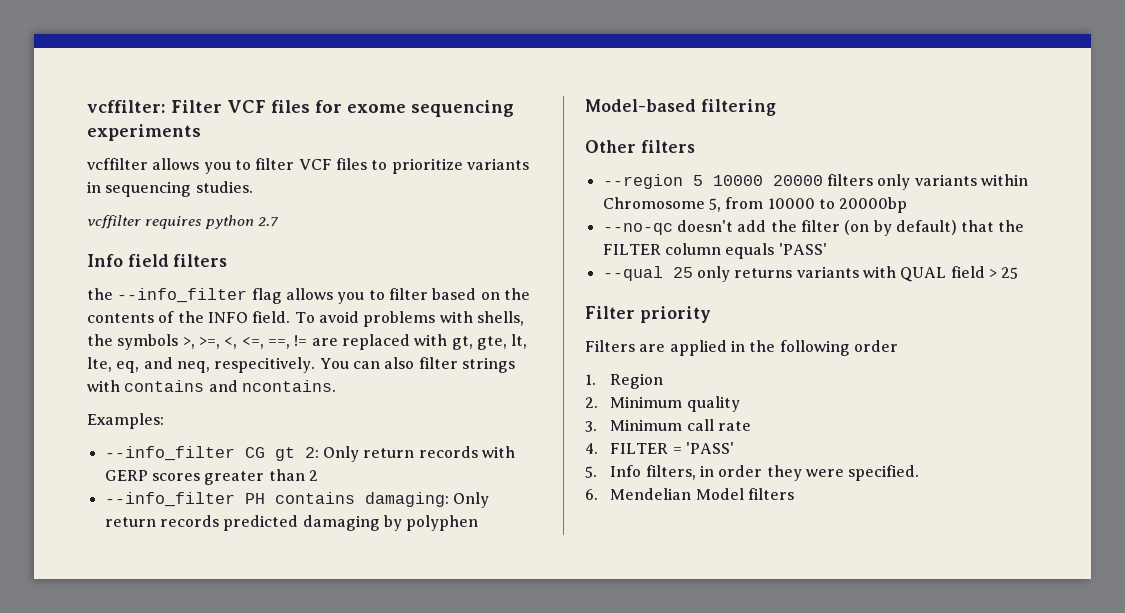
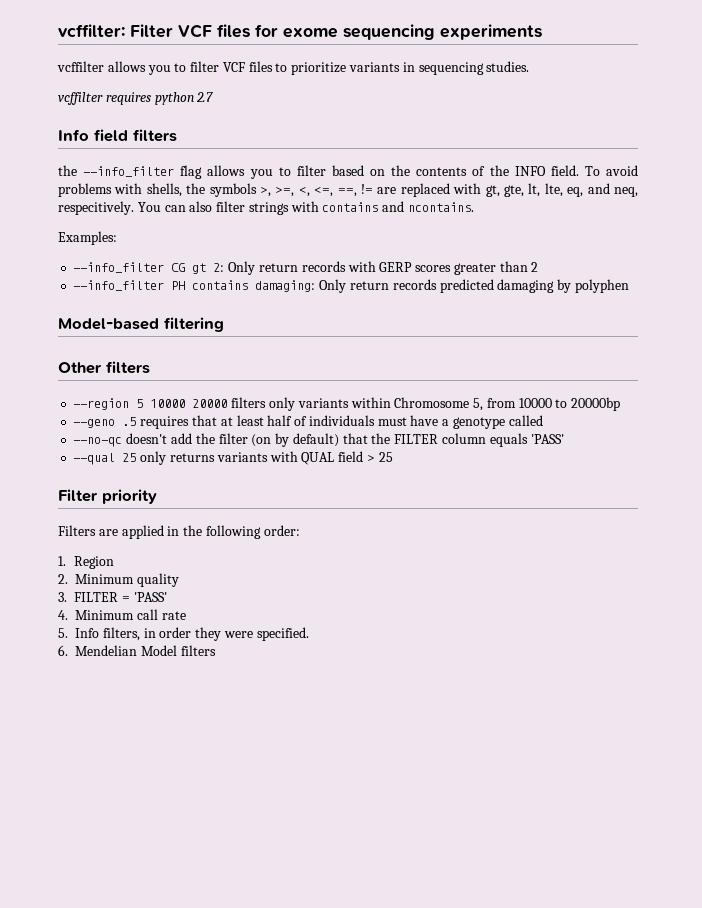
(908, 205) none -> [73,415,543,429] // --geno .5 requires that at least half of individuals must have a genotype called
[853,340,898,352] order -> [263,525,300,536] order:
(597, 426) none -> [74,592,167,602] [58,610,68,620] FILTER = 'PASS' // 4.
[585,442,734,454] // 4. FILTER = 'PASS' -> (186, 615) none

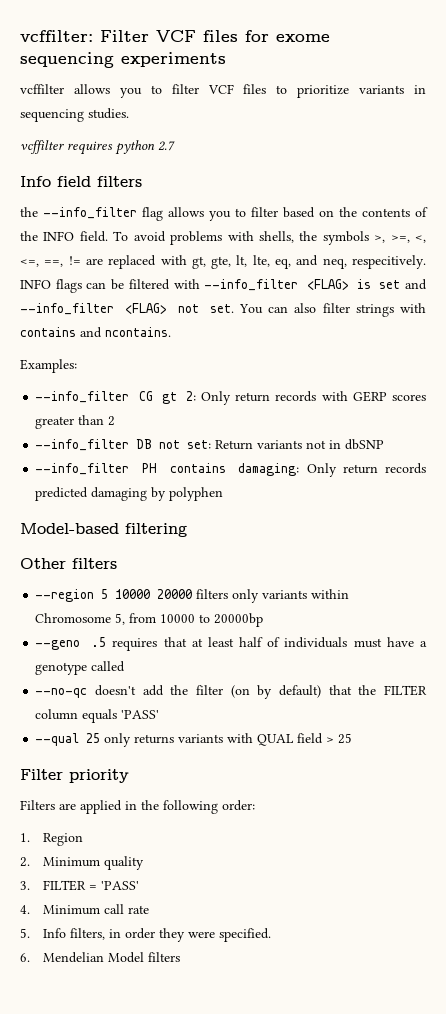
(134, 208) none -> [20,279,427,293] [20,303,234,315] INFO flags can be filtered with --info_filter <FLAG> is set and --info_filter <FLAG> not set.
(539, 267) none -> [35,439,385,451] // --info_filter DB not set: Return variants not in dbSNP

